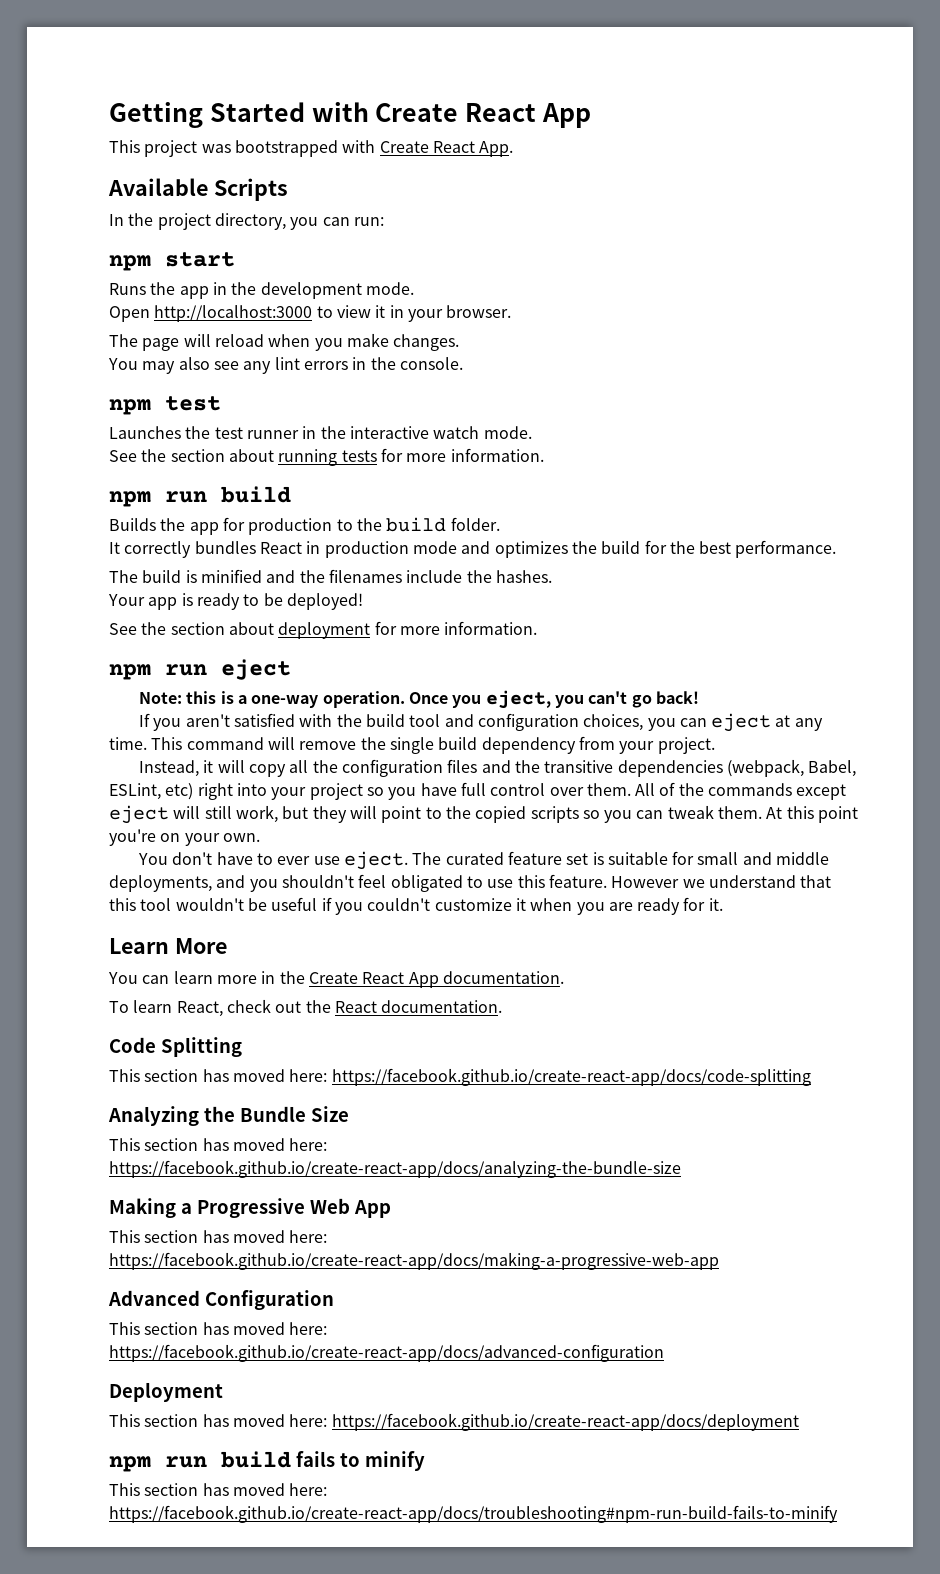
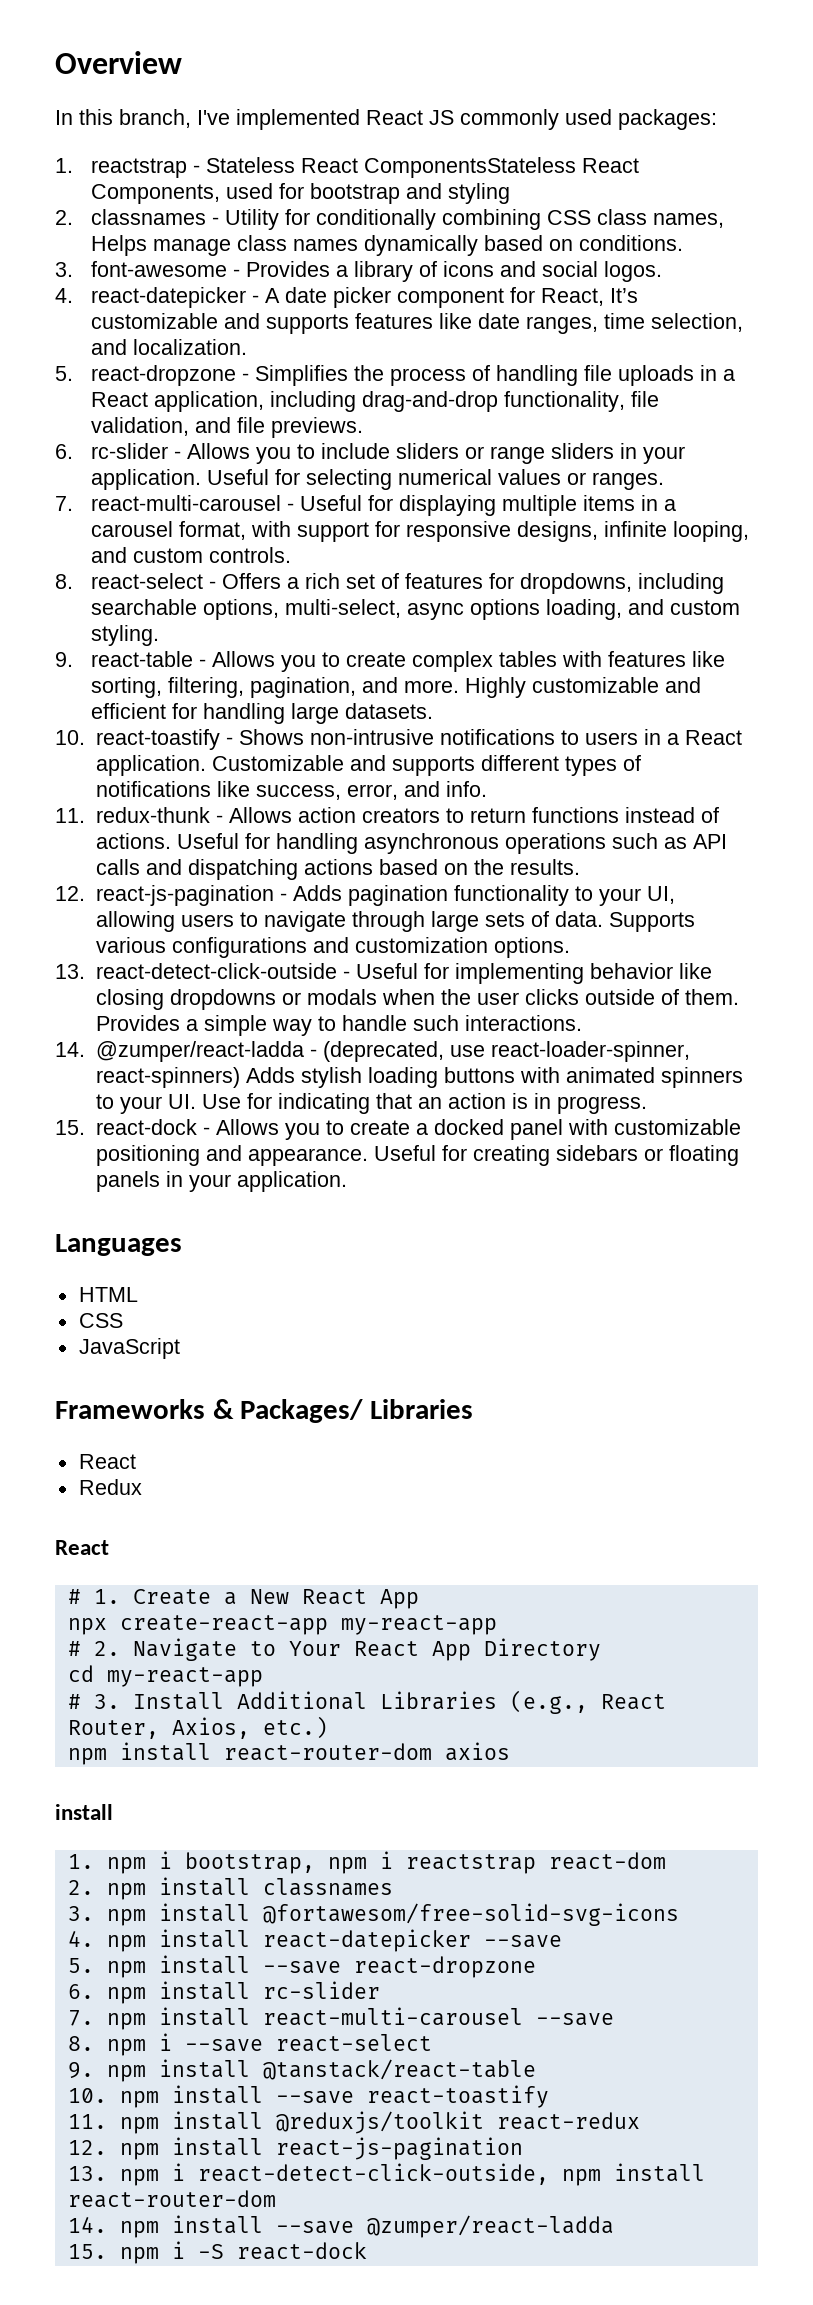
[109,102,591,128] [109,140,514,157] [108,178,288,201] [109,213,384,230] [109,252,235,271] [109,282,414,299] [109,305,512,322] [109,333,460,351] [108,357,463,374] [109,396,221,415] [109,426,532,439] [109,448,544,466] [109,486,291,507] [109,517,500,535] [109,540,837,558] [109,569,552,583] [108,593,363,610] [109,621,538,639] [109,659,291,680] [138,690,699,709] [138,713,823,732] [109,736,715,754] [138,759,857,777] [109,782,847,800] [109,805,859,824] [109,829,260,846] [137,851,830,870] [109,874,832,892] [109,897,723,915] [109,938,227,954] [108,971,564,988] [109,999,503,1017] [109,1037,242,1057] [109,1068,811,1086] [108,1106,349,1126] [109,1138,328,1151] [109,1160,681,1178] [109,1198,391,1218] [109,1230,328,1243] [109,1252,719,1270] [108,1290,334,1310] [109,1322,328,1335] [109,1344,664,1362] [109,1382,223,1402] [109,1413,799,1431] [109,1451,425,1472] [109,1483,328,1496] [109,1505,838,1523] Getting Started with Create React App // This project was bootstrapped with Create React App. // Available Scripts // In the project directory, you can run: // npm start // Runs the app in the development mode. // Open http://localhost:3000 to view it in your browser. // The page will reload when you make changes. // You may also see any lint errors in the console. // npm test // Launches the test runner in the interactive watch mode. // See the section about running tests for more information. // npm run build // Builds the app for production to the build folder. // It correctly bundles React in production mode and optimizes the build for the best performance. // The build is minified and the filenames include the hashes. // Your app is ready to be deployed! // See the section about deployment for more information. // npm run eject // Note: this is a one-way operation. Once you eject, you can't go back! // If you aren't satisfied with the build tool and configuration choices, you can eject at any time. This command will remove the single build dependency from your project. // Instead, it will copy all the configuration files and the transitive dependencies (webpack, Babel, ESLint, etc) right into your project so you have full control over them. All of the commands except eject will still work, but they will point to the copied scripts so you can tweak them. At this point you're on your own. // You don't have to ever use eject. The curated feature set is suitable for small and middle deployments, and you shouldn't feel obligated to use this feature. However we understand that this tool wouldn't be useful if you couldn't customize it when you are ready for it. // Learn More // You can learn more in the Create React App documentation. // To learn React, check out the React documentation. // Code Splitting // This section has moved here: https://facebook.github.io/create-react-app/docs/code-splitting // Analyzing the Bundle Size // This section has moved here: https://facebook.github.io/create-react-app/docs/analyzing-the-bundle-size // Making a Progressive Web App // This section has moved here: https://facebook.github.io/create-react-app/docs/making-a-progressive-web-app // Advanced Configuration // This section has moved here: https://facebook.github.io/create-react-app/docs/advanced-configuration // Deployment // This section has moved here: https://facebook.github.io/create-react-app/docs/deployment // npm run build fails to minify // This section has moved here: https://facebook.github.io/create-react-app/docs/troubleshooting#npm-run-build-fails-to-minify -> [55,51,182,74] [55,109,717,130] [55,157,640,178] [91,183,511,204] [55,209,725,230] [91,235,684,256] [55,261,663,282] [55,287,639,308] [91,313,744,334] [91,339,248,355] [55,365,736,386] [91,391,660,412] [91,417,364,438] [55,443,686,464] [91,469,665,490] [55,495,677,516] [91,521,750,542] [91,547,292,563] [55,573,725,594] [91,599,741,620] [91,625,160,646] [55,651,726,672] [91,677,702,698] [91,703,434,724] [55,729,742,750] [95,755,641,776] [95,781,487,800] [55,807,719,823] [95,833,727,854] [95,859,580,880] [55,885,675,906] [95,911,695,932] [95,937,570,958] [55,963,712,984] [95,989,739,1010] [95,1015,582,1036] [55,1041,690,1062] [95,1067,743,1088] [95,1093,647,1114] [55,1119,741,1140] [95,1145,739,1166] [95,1171,347,1192] [55,1234,182,1256] [78,1287,138,1302] [78,1313,123,1328] [78,1338,180,1359] [55,1399,474,1423] [78,1454,136,1469] [78,1479,142,1495] [55,1540,109,1555] [67,1589,419,1609] [67,1615,497,1635] [67,1638,601,1661] [67,1665,263,1687] [67,1690,666,1714] [67,1716,328,1739] [67,1742,510,1765] [55,1804,113,1820] [67,1851,666,1874] [67,1877,393,1900] [67,1903,679,1926] [67,1929,562,1952] [67,1955,536,1978] [67,1981,380,2004] [67,2007,614,2030] [67,2033,432,2056] [67,2059,536,2082] [67,2085,549,2108] [67,2111,640,2134] [67,2137,523,2160] [67,2163,705,2186] [67,2190,276,2208] [67,2215,614,2238] [67,2241,367,2264] Overview // In this branch, I've implemented React JS commonly used packages: // 1. reactstrap - Stateless React ComponentsStateless React Components, used for bootstrap and styling // 2. classnames - Utility for conditionally combining CSS class names, Helps manage class names dynamically based on conditions. // 3. font-awesome - Provides a library of icons and social logos. // 4. react-datepicker - A date picker component for React, It’s customizable and supports features like date ranges, time selection, and localization. // 5. react-dropzone - Simplifies the process of handling file uploads in a React application, including drag-and-drop functionality, file validation, and file previews. // 6. rc-slider - Allows you to include sliders or range sliders in your application. Useful for selecting numerical values or ranges. // 7. react-multi-carousel - Useful for displaying multiple items in a carousel format, with support for responsive designs, infinite looping, and custom controls. // 8. react-select - Offers a rich set of features for dropdowns, including searchable options, multi-select, async options loading, and custom styling. // 9. react-table - Allows you to create complex tables with features like sorting, filtering, pagination, and more. Highly customizable and efficient for handling large datasets. // 10. react-toastify - Shows non-intrusive notifications to users in a React application. Customizable and supports different types of notifications like success, error, and info. // 11. redux-thunk - Allows action creators to return functions instead of actions. Useful for handling asynchronous operations such as API calls and dispatching actions based on the results. // 12. react-js-pagination - Adds pagination functionality to your UI, allowing users to navigate through large sets of data. Supports various configurations and customization options. // 13. react-detect-click-outside - Useful for implementing behavior like closing dropdowns or modals when the user clicks outside of them. Provides a simple way to handle such interactions. // 14. @zumper/react-ladda - (deprecated, use react-loader-spinner, react-spinners) Adds stylish loading buttons with animated spinners to your UI. Use for indicating that an action is in progress. // 15. react-dock - Allows you to create a docked panel with customizable positioning and appearance. Useful for creating sidebars or floating panels in your application. // Languages // HTML // CSS // JavaScript // Frameworks & Packages/ Libraries // React // Redux // React // # 1. Create a New React App // npx create-react-app my-react-app // # 2. Navigate to Your React App Directory // cd my-react-app // # 3. Install Additional Libraries (e.g., React Router, Axios, etc.) // npm install react-router-dom axios // install // 1. npm i bootstrap, npm i reactstrap react-dom // 2. npm install classnames // 3. npm install @fortawesom/free-solid-svg-icons // 4. npm install react-datepicker --save // 5. npm install --save react-dropzone // 6. npm install rc-slider // 7. npm install react-multi-carousel --save // 8. npm i --save react-select // 9. npm install @tanstack/react-table // 10. npm install --save react-toastify // 11. npm install @reduxjs/toolkit react-redux // 12. npm install react-js-pagination // 13. npm i react-detect-click-outside, npm install react-router-dom // 14. npm install --save @zumper/react-ladda // 15. npm i -S react-dock

